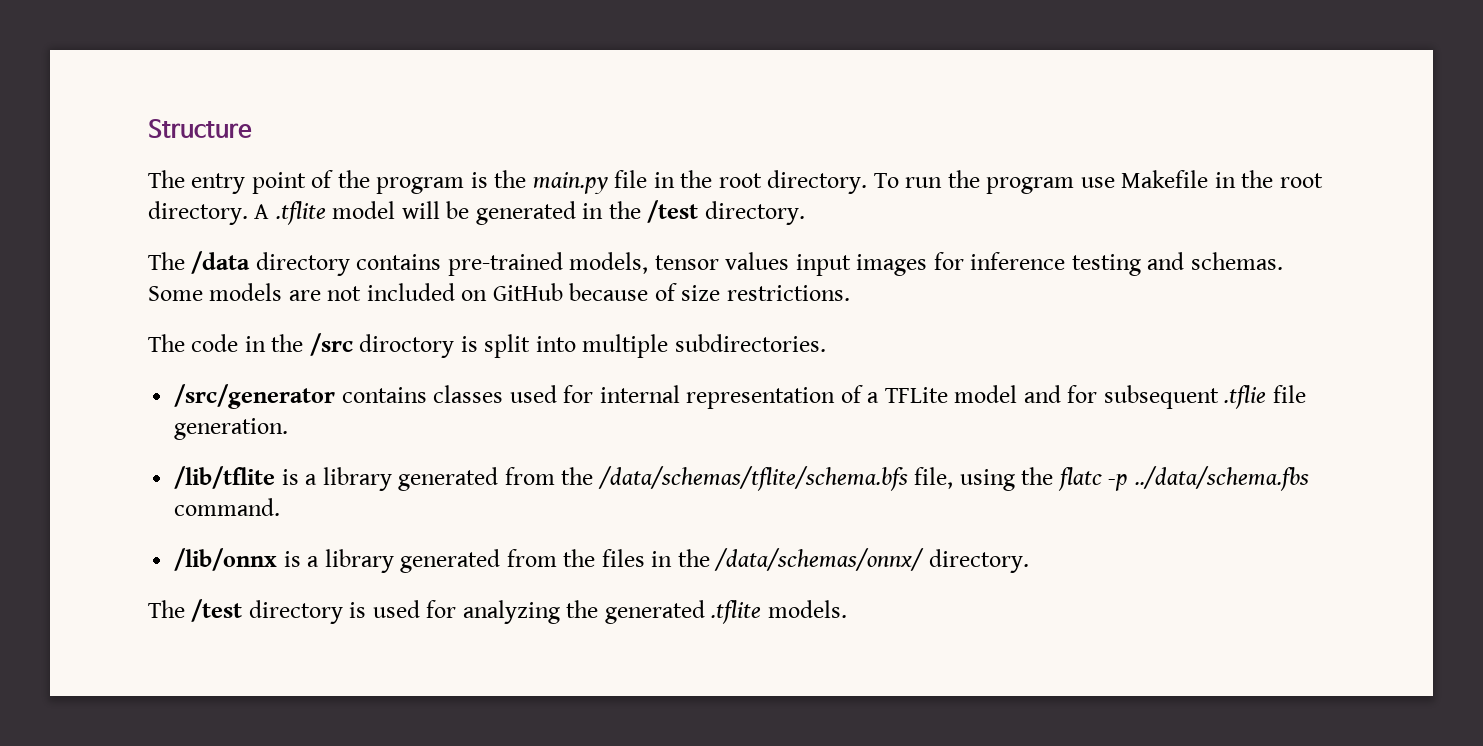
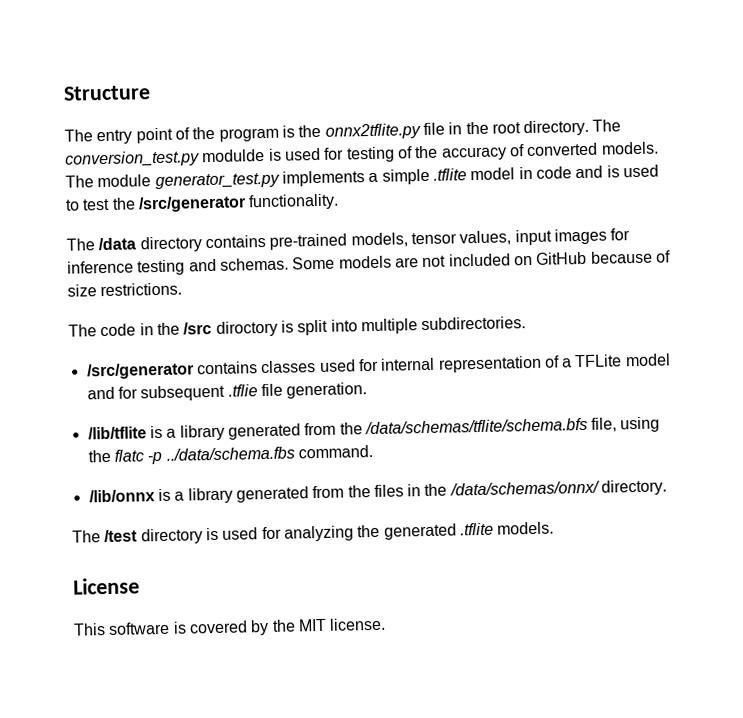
[532,172,608,194] main.py -> [324,123,421,140] onnx2tflite.py
[873,170,1323,194] [148,200,805,225] To run the program use Makefile in the root directory. A .tflite model will be generated in the /test directory. -> [592,119,622,132] [65,141,659,168] [65,164,659,190] [65,193,340,213] The conversion_test.py modulde is used for testing of the accuracy of converted models. The module generator_test.py implements a simple .tflite model in code and is used to test the /src/generator functionality.
[725,252,790,270] values -> [459,230,512,246] values,
(847, 609) none -> [73,577,140,595] [73,617,387,636] // License // This software is covered by the MIT license.

